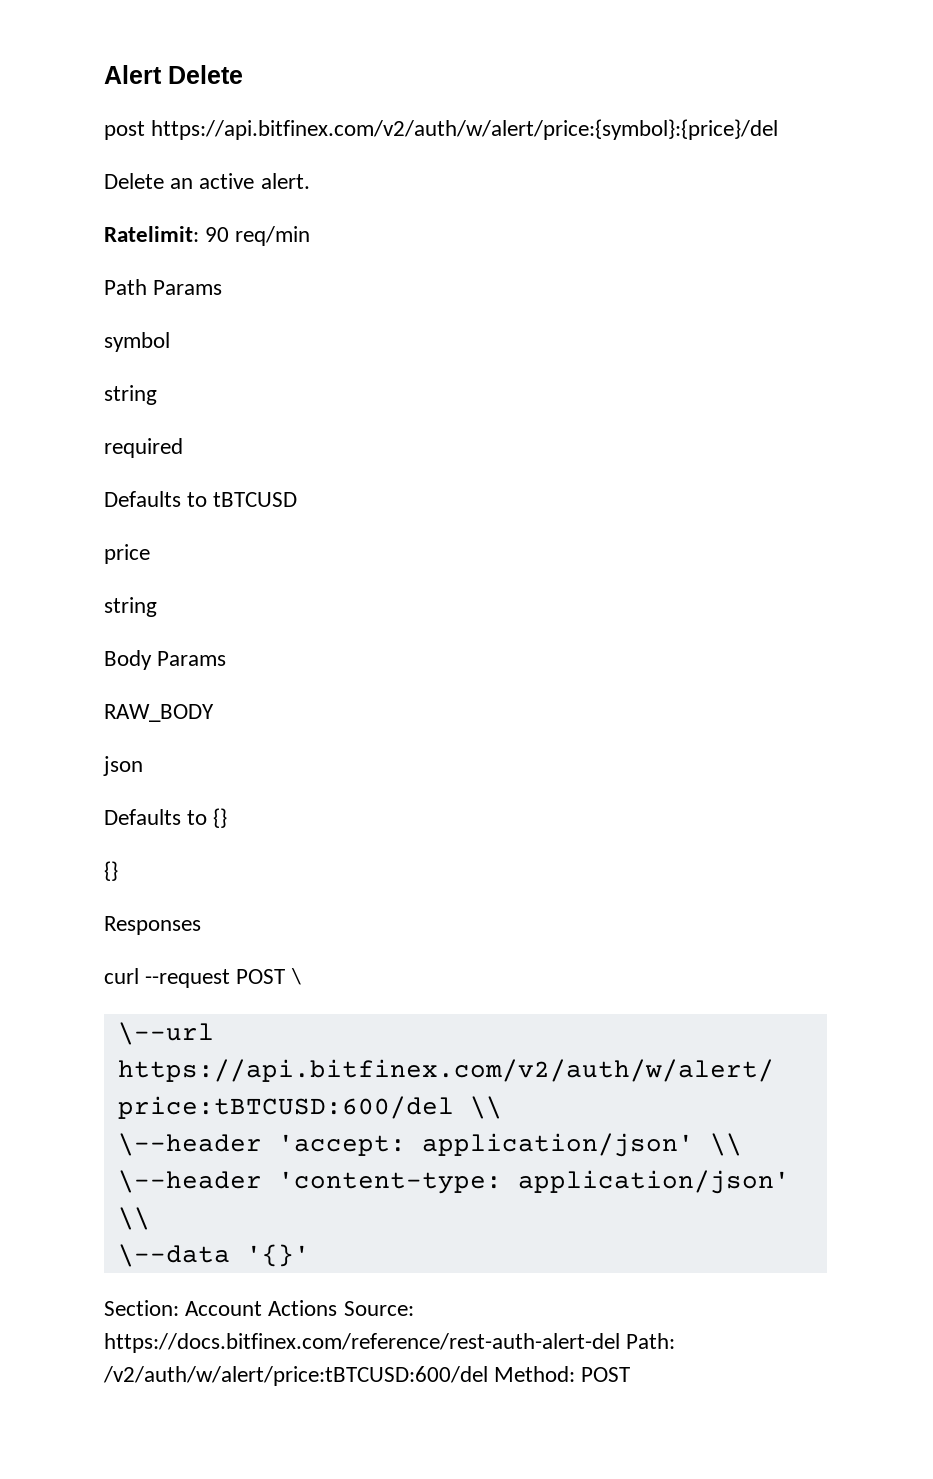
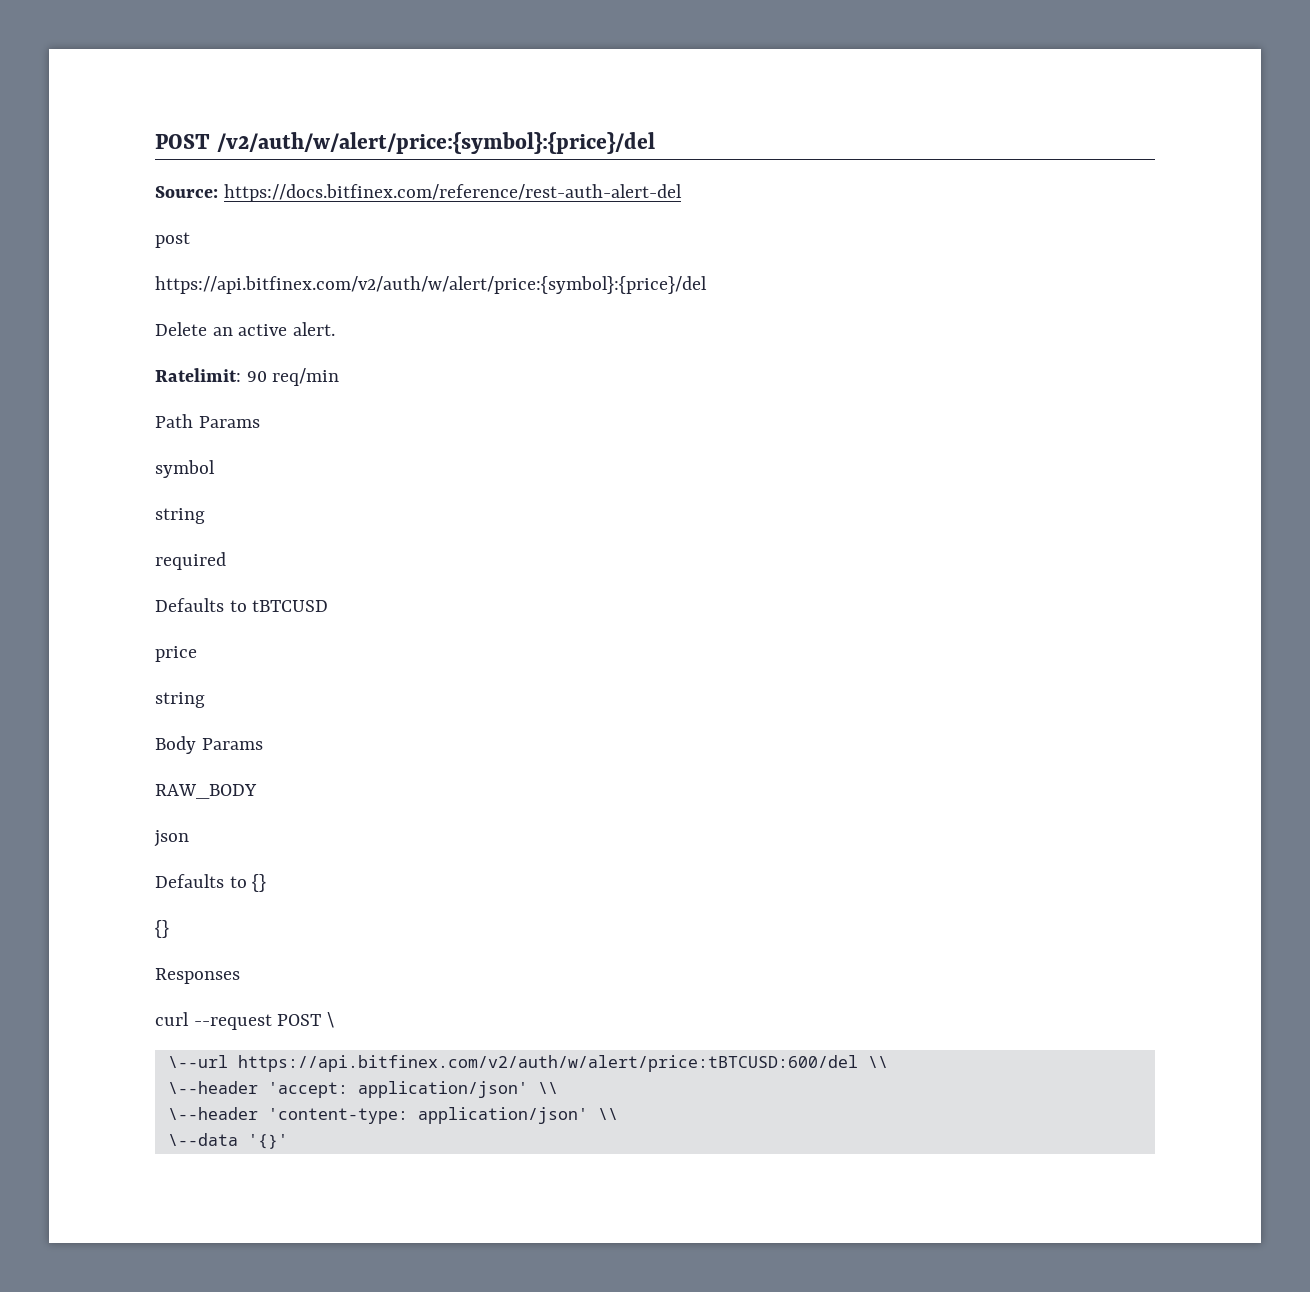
[104,65,243,84] Alert Delete -> [155,132,655,154] [155,184,682,202] POST /v2/auth/w/alert/price:{symbol}:{price}/del // Source: https://docs.bitfinex.com/reference/rest-auth-alert-del
(145, 130) none -> (190, 240) //
[104,1300,414,1316] [104,1333,676,1353] [103,1366,631,1386] // Section: Account Actions Source: https://docs.bitfinex.com/reference/rest-auth-alert-del Path: /v2/auth/w/alert/price:tBTCUSD:600/del Method: POST -> (288, 1141) none

